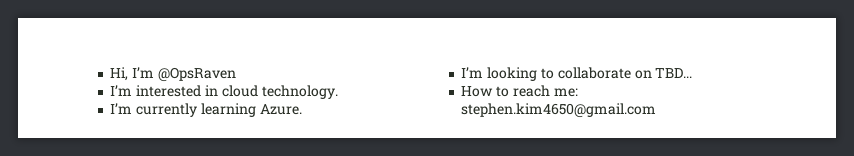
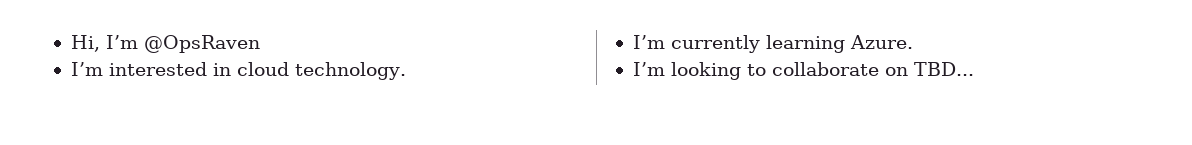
[461,85,578,97] [461,103,657,118] // How to reach me: stephen.kim4650@gmail.com -> (974, 69) none

